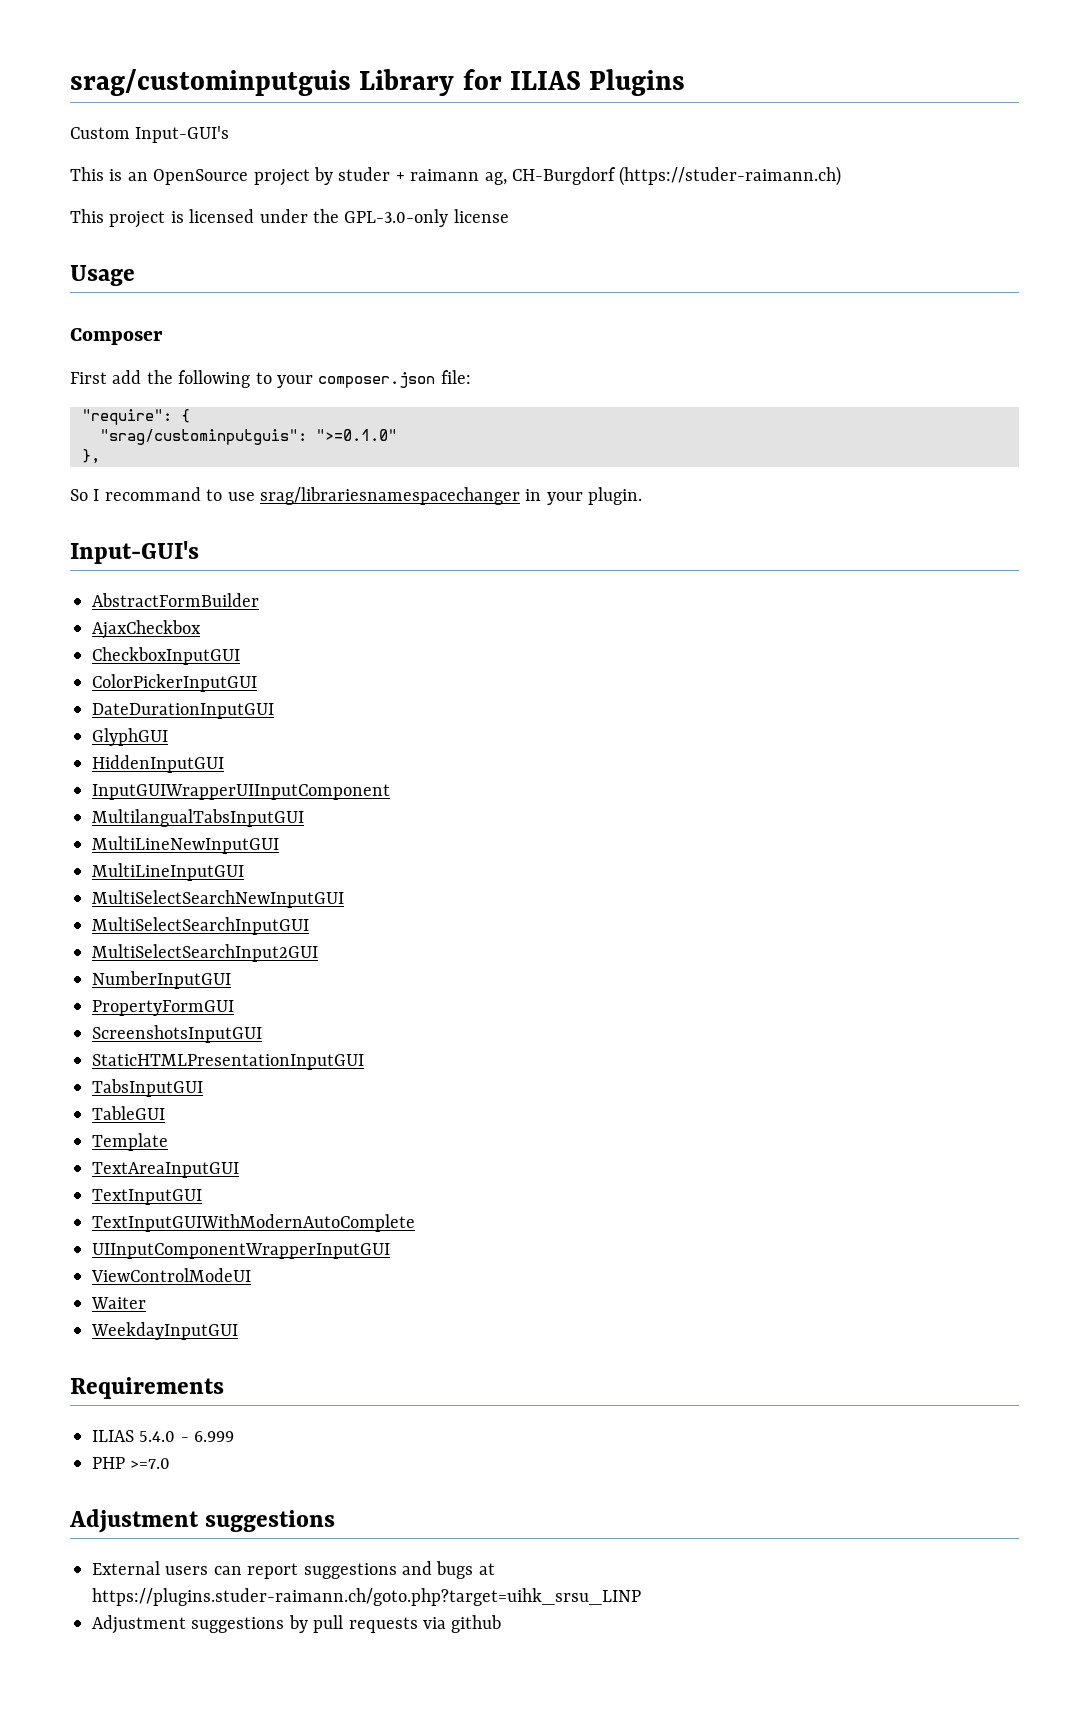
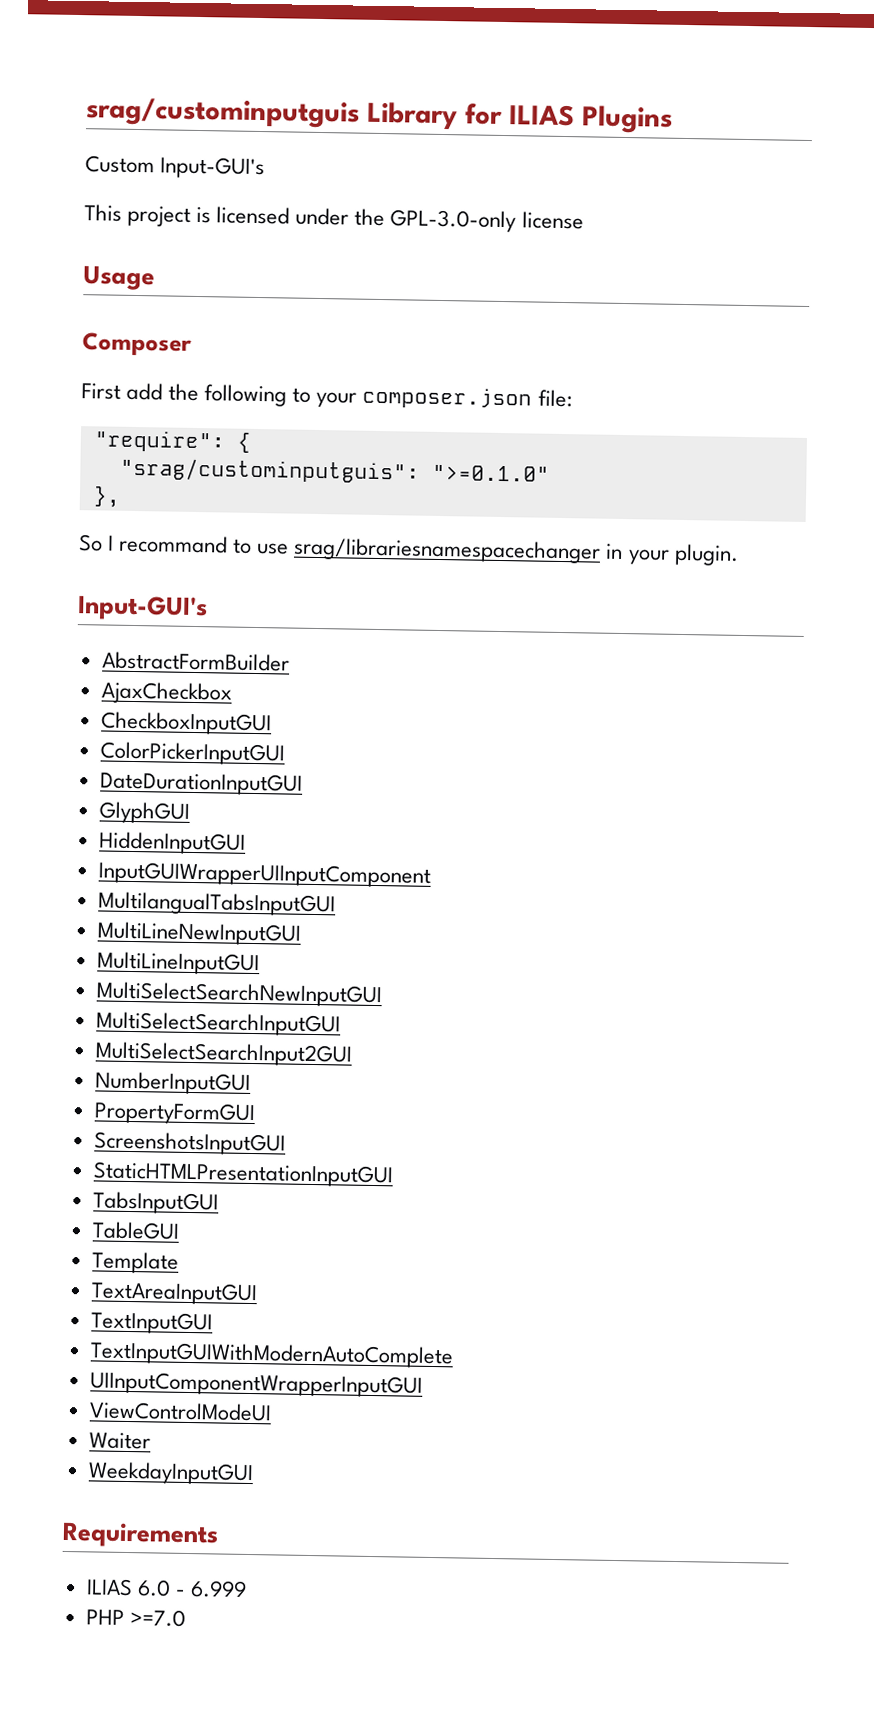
[70,166,842,186] // This is an OpenSource project by studer + raimann ag, CH-Burgdorf (https://studer-raimann.ch) -> (266, 168) none
[139,1431,176,1442] 5.4.0 -> [136,1579,171,1597] 6.0
[69,1509,336,1533] [92,1561,495,1579] [92,1588,641,1606] [92,1615,502,1634] // Adjustment suggestions // External users can report suggestions and bugs at https://plugins.studer-raimann.ch/goto.php?target=uihk_srsu_LINP // Adjustment suggestions by pull requests via github -> (186, 1618) none

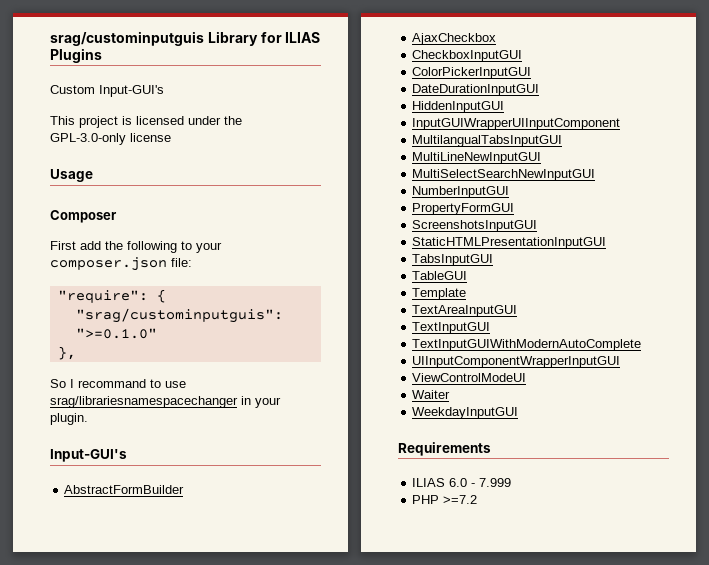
[98,801,190,824] // GlyphGUI -> (540, 90) none
[96,951,260,976] // MultiLineInputGUI -> (542, 158) none
[95,1011,341,1037] [94,1041,352,1067] // MultiSelectSearchInputGUI // MultiSelectSearchInput2GUI -> (596, 175) none
[189,1580,247,1598] 6.999 -> [479,478,512,487] 7.999
[129,1609,186,1627] >=7.0 -> [443,495,478,504] >=7.2

